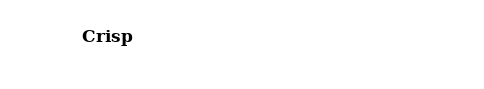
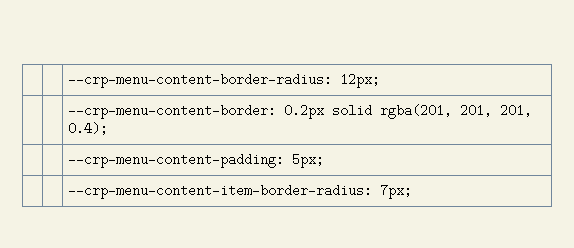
[82,30,133,46] Crisp -> [68,73,381,88] [68,104,533,119] [68,122,109,135] [68,153,325,168] [68,184,413,199] | | --crp-menu-content-border-radius: 12px; // | | --crp-menu-content-border: 0.2px solid rgba(201, 201, 201, 0.4); // | | --crp-menu-content-padding: 5px; // | | --crp-menu-content-item-border-radius: 7px;

